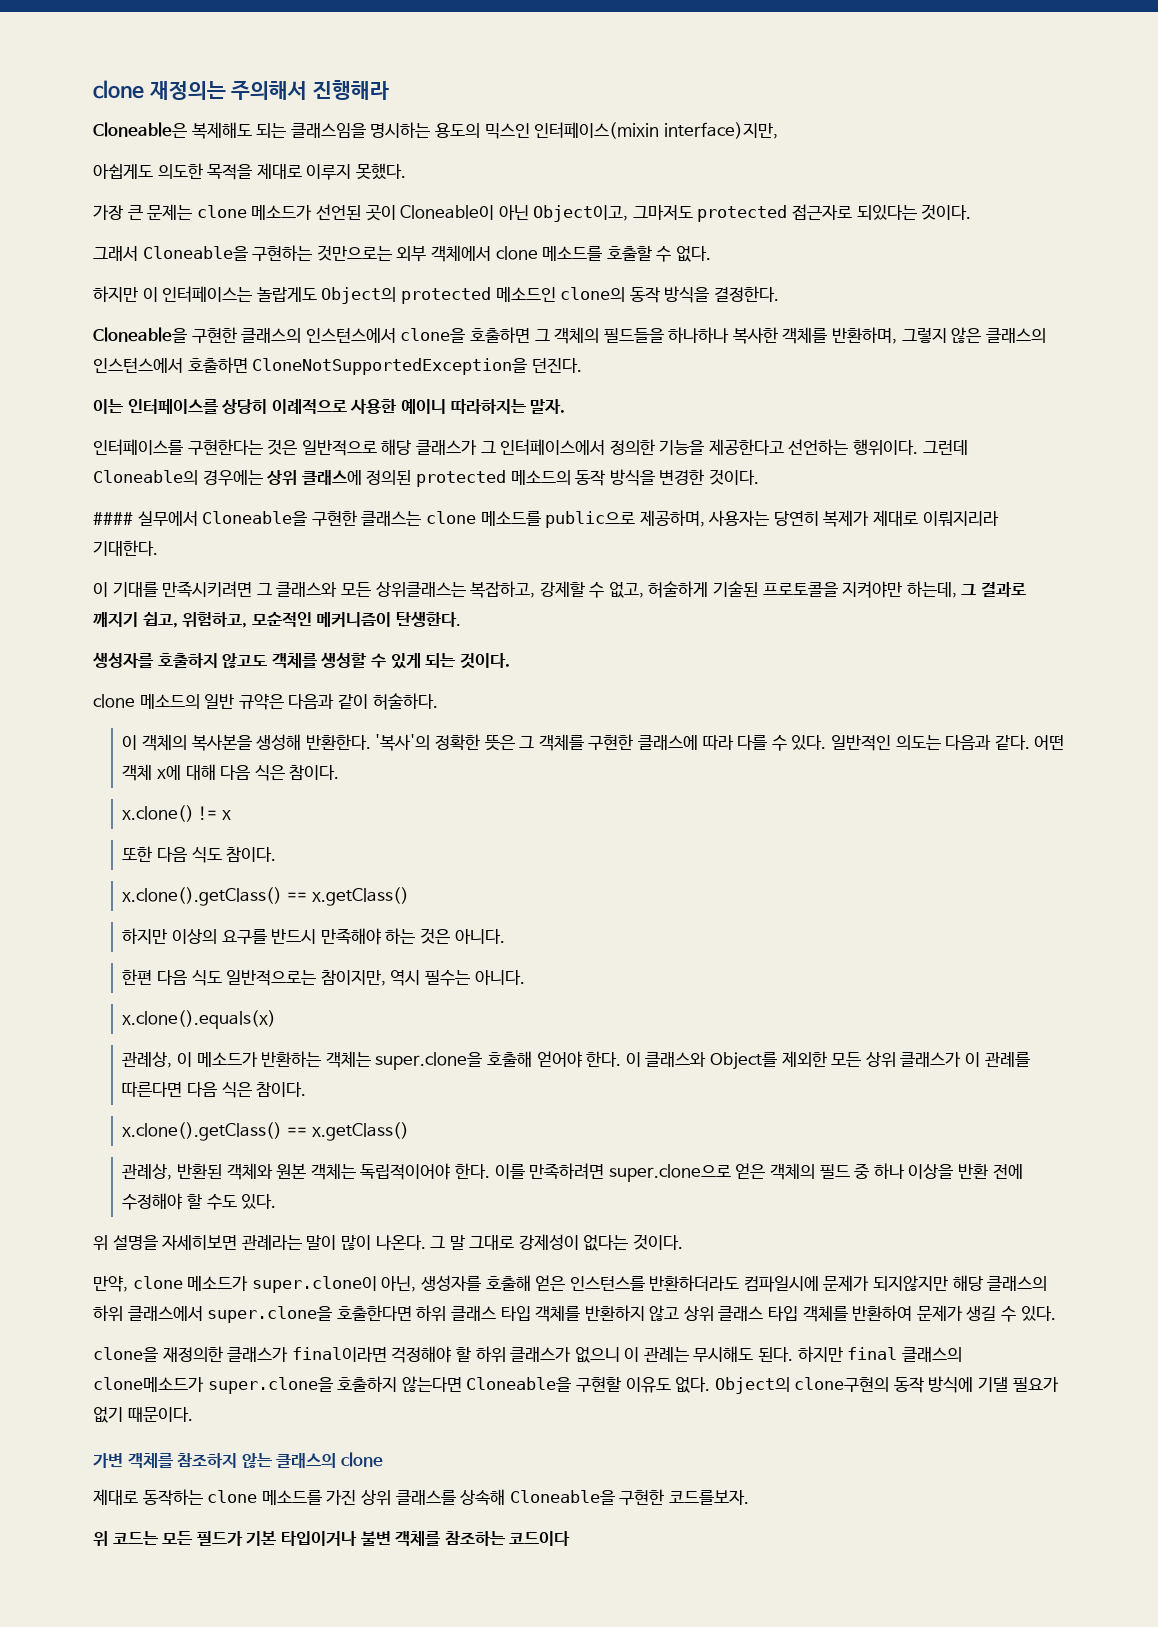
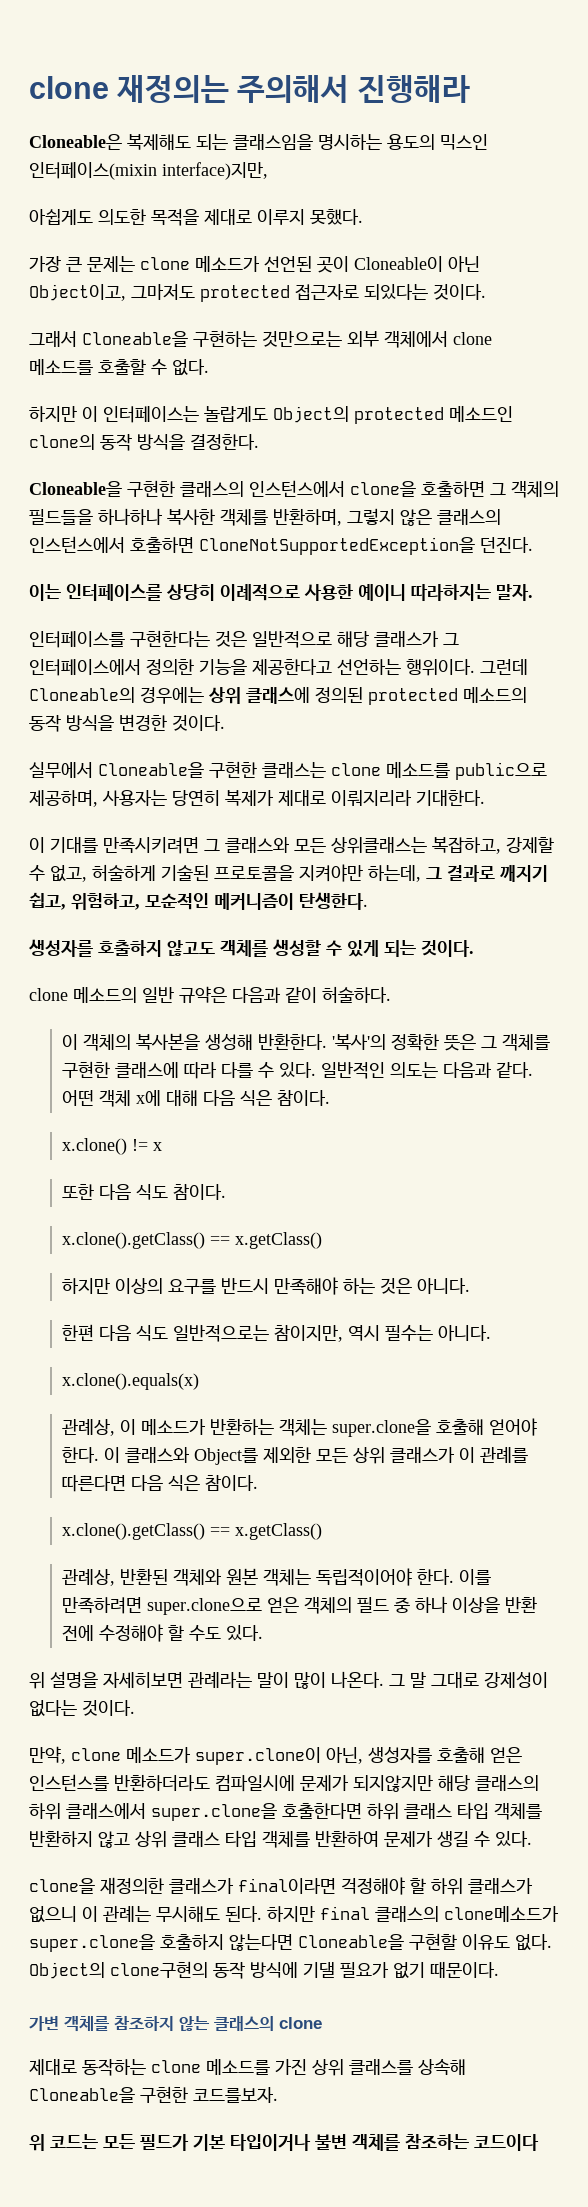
[93,512,133,525] #### -> (225, 723) none

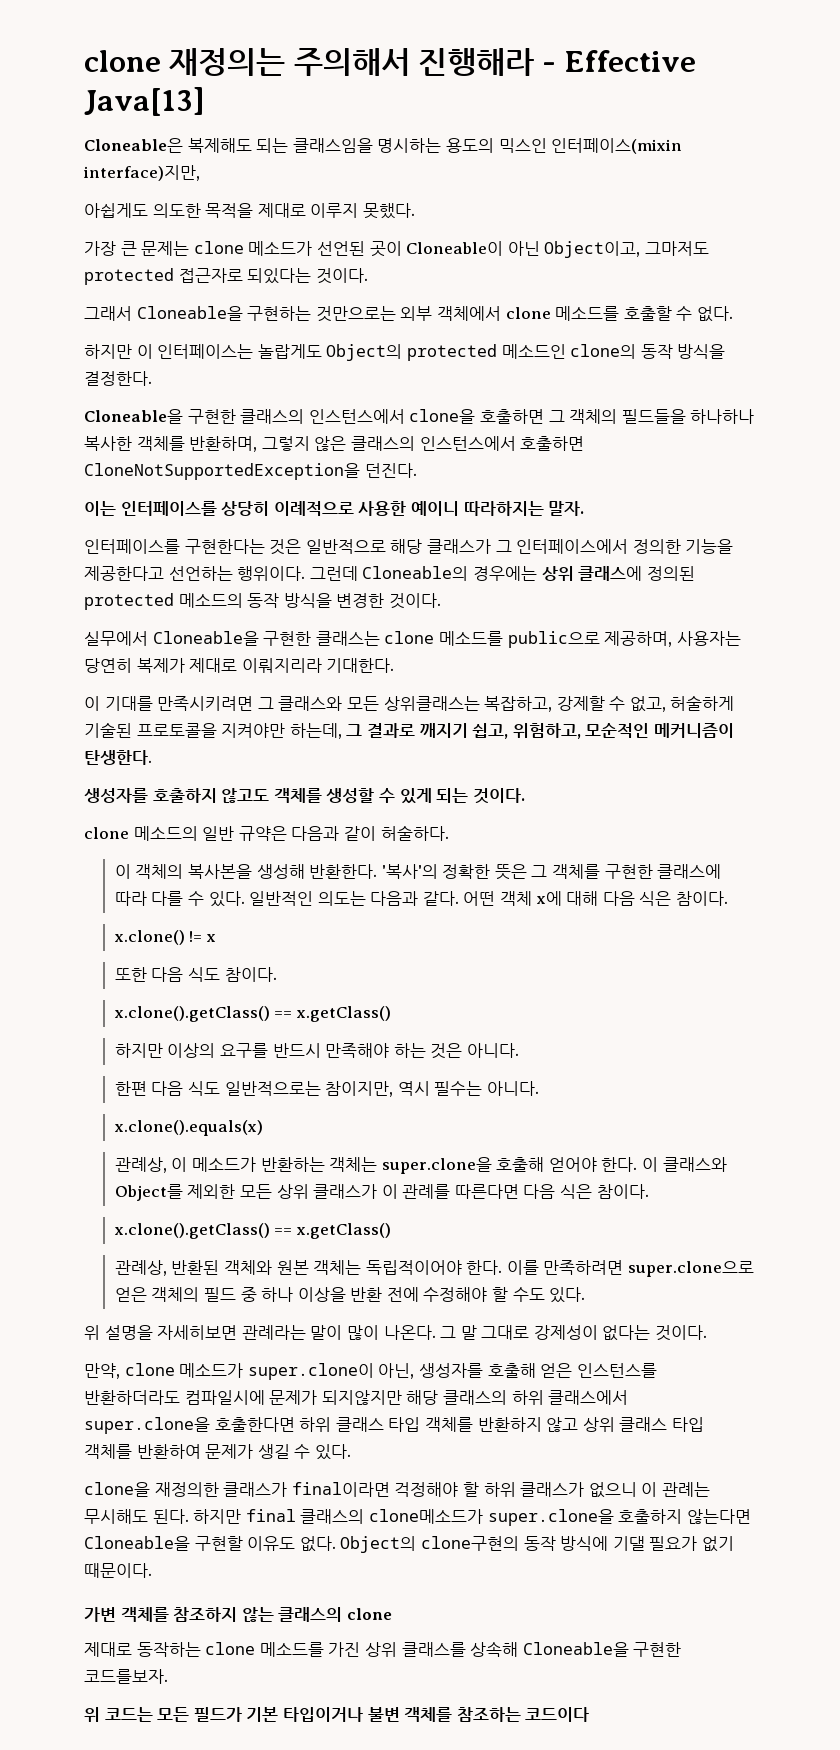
(470, 89) none -> [542,50,696,72] [84,87,205,116] - Effective Java[13]

